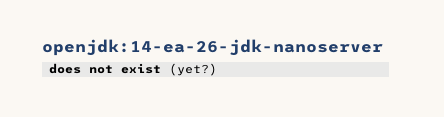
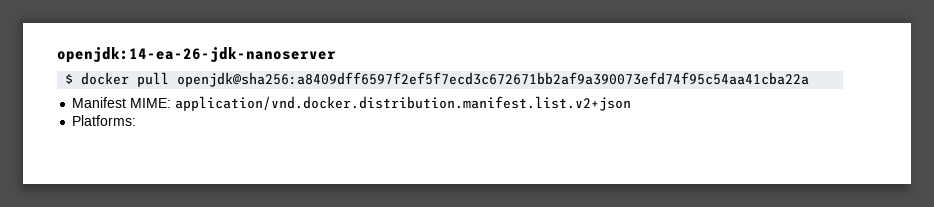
[48,63,217,76] does not exist (yet?) -> [65,72,810,87] [72,96,632,111] [72,115,137,126] $ docker pull openjdk@sha256:a8409dff6597f2ef5f7ecd3c672671bb2af9a390073efd74f95c54aa41cba22a // Manifest MIME: application/vnd.docker.distribution.manifest.list.v2+json // Platforms:

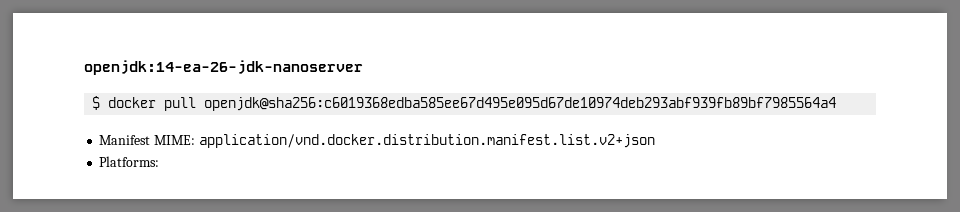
[177,72,810,87] openjdk@sha256:a8409dff6597f2ef5f7ecd3c672671bb2af9a390073efd74f95c54aa41cba22a -> [204,97,837,111] openjdk@sha256:c6019368edba585ee67d495e095d67de10974deb293abf939fb89bf7985564a4

